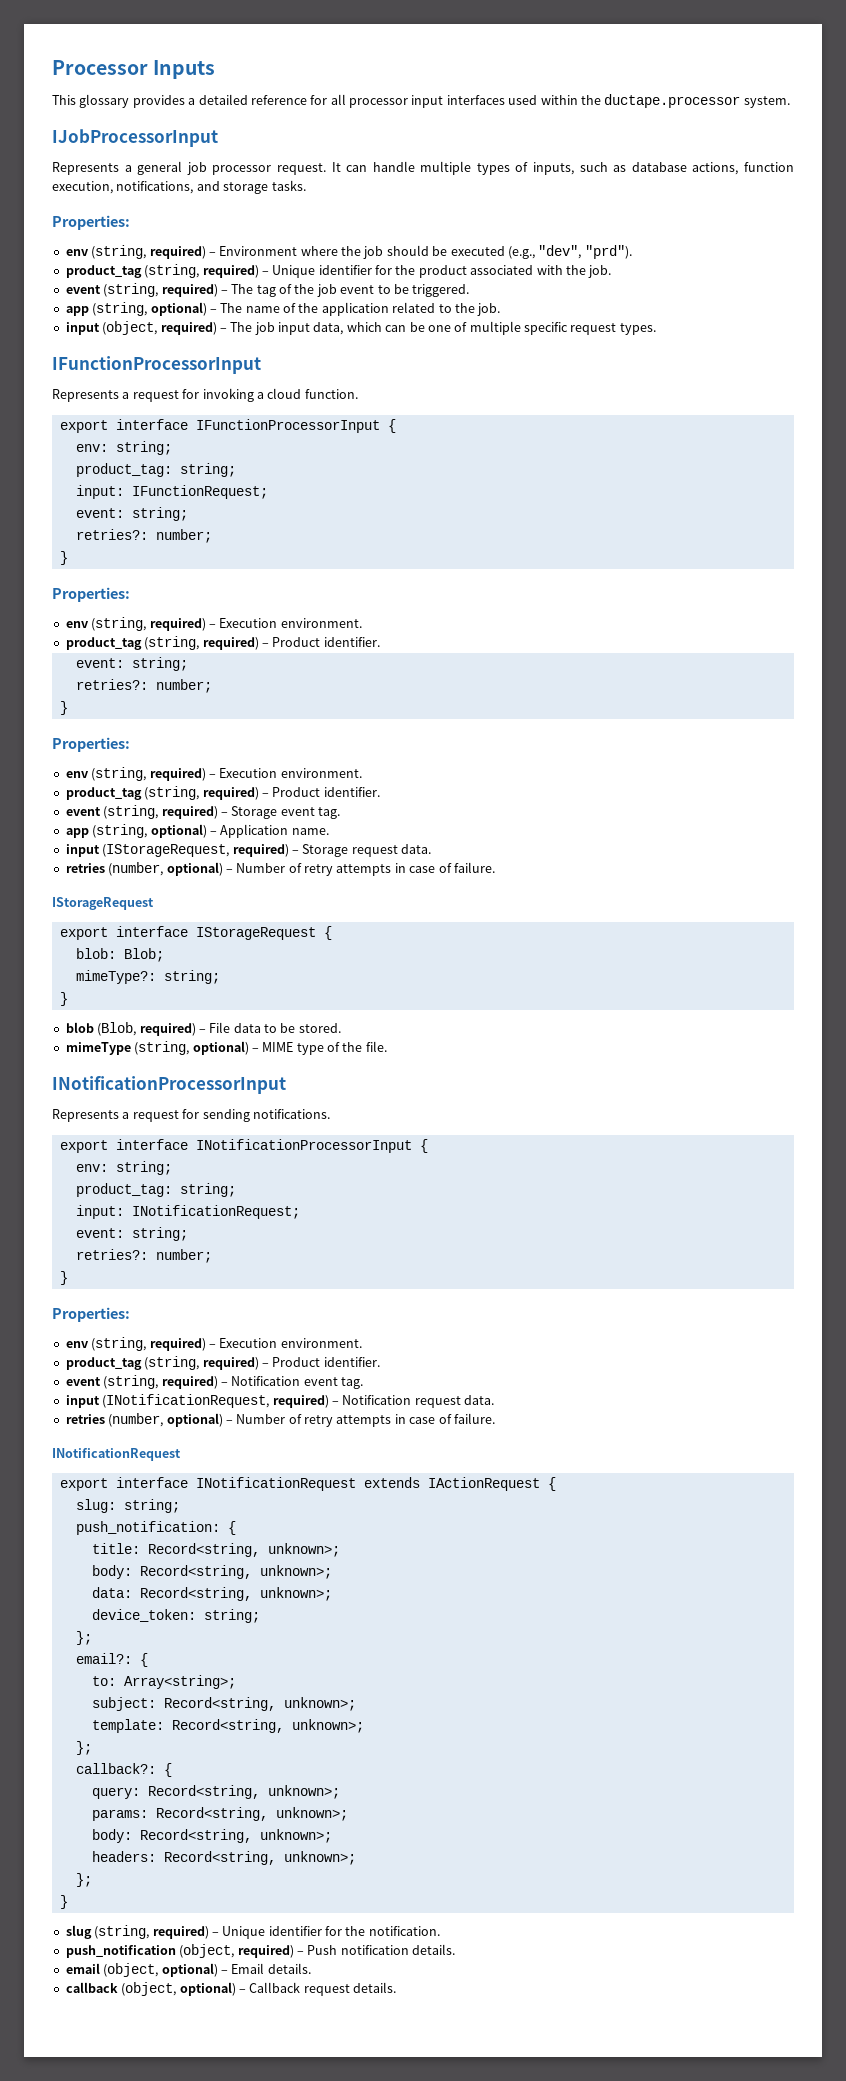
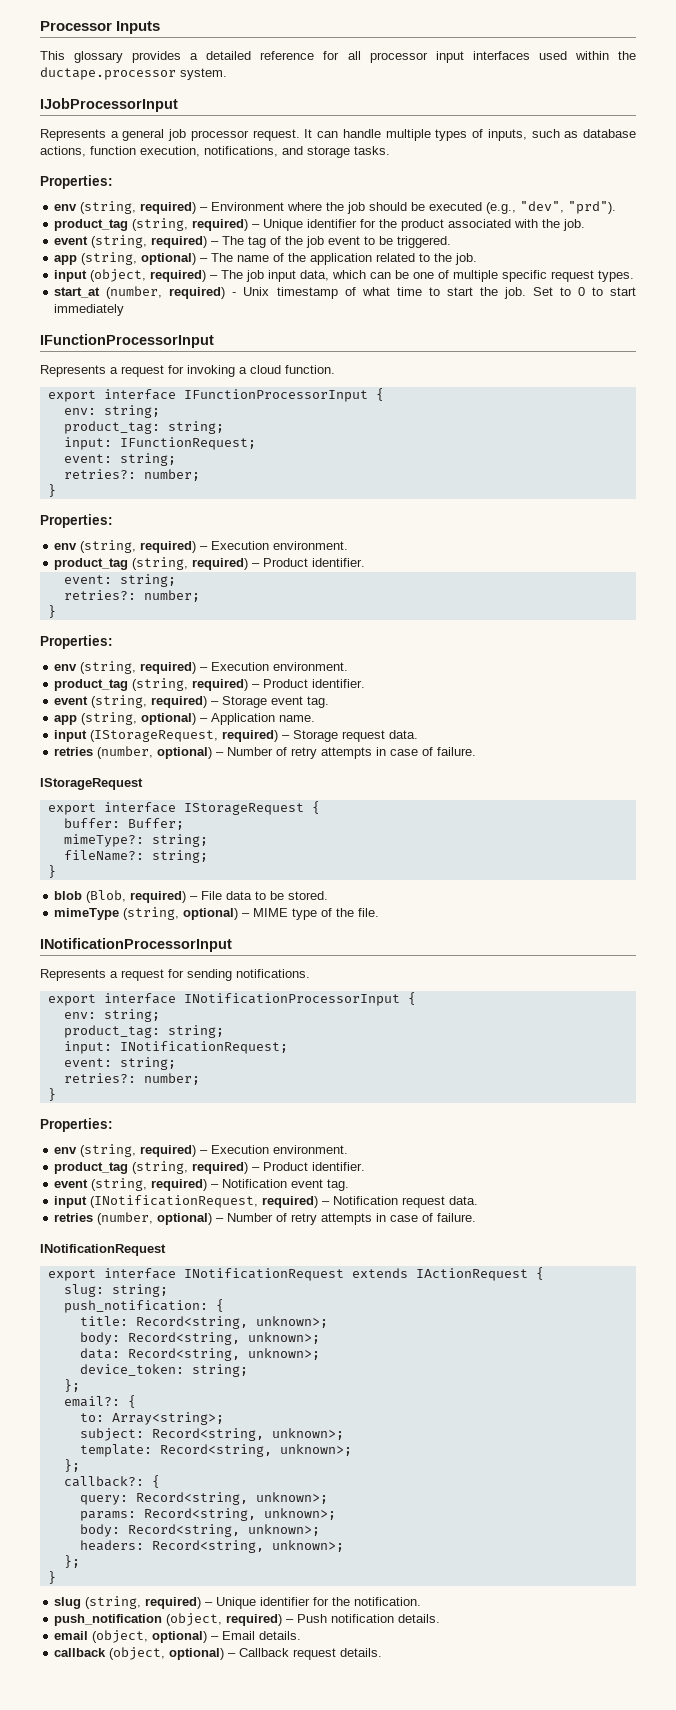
(656, 329) none -> [54,286,636,299] [54,304,125,316] // start_at (number, required) - Unix timestamp of what time to start the job. Set to 0 to start immediately
[75,948,164,962] blob: Blob; -> [63,818,184,830] buffer: Buffer;
(220, 977) none -> [63,850,208,863] // fileName?: string;

